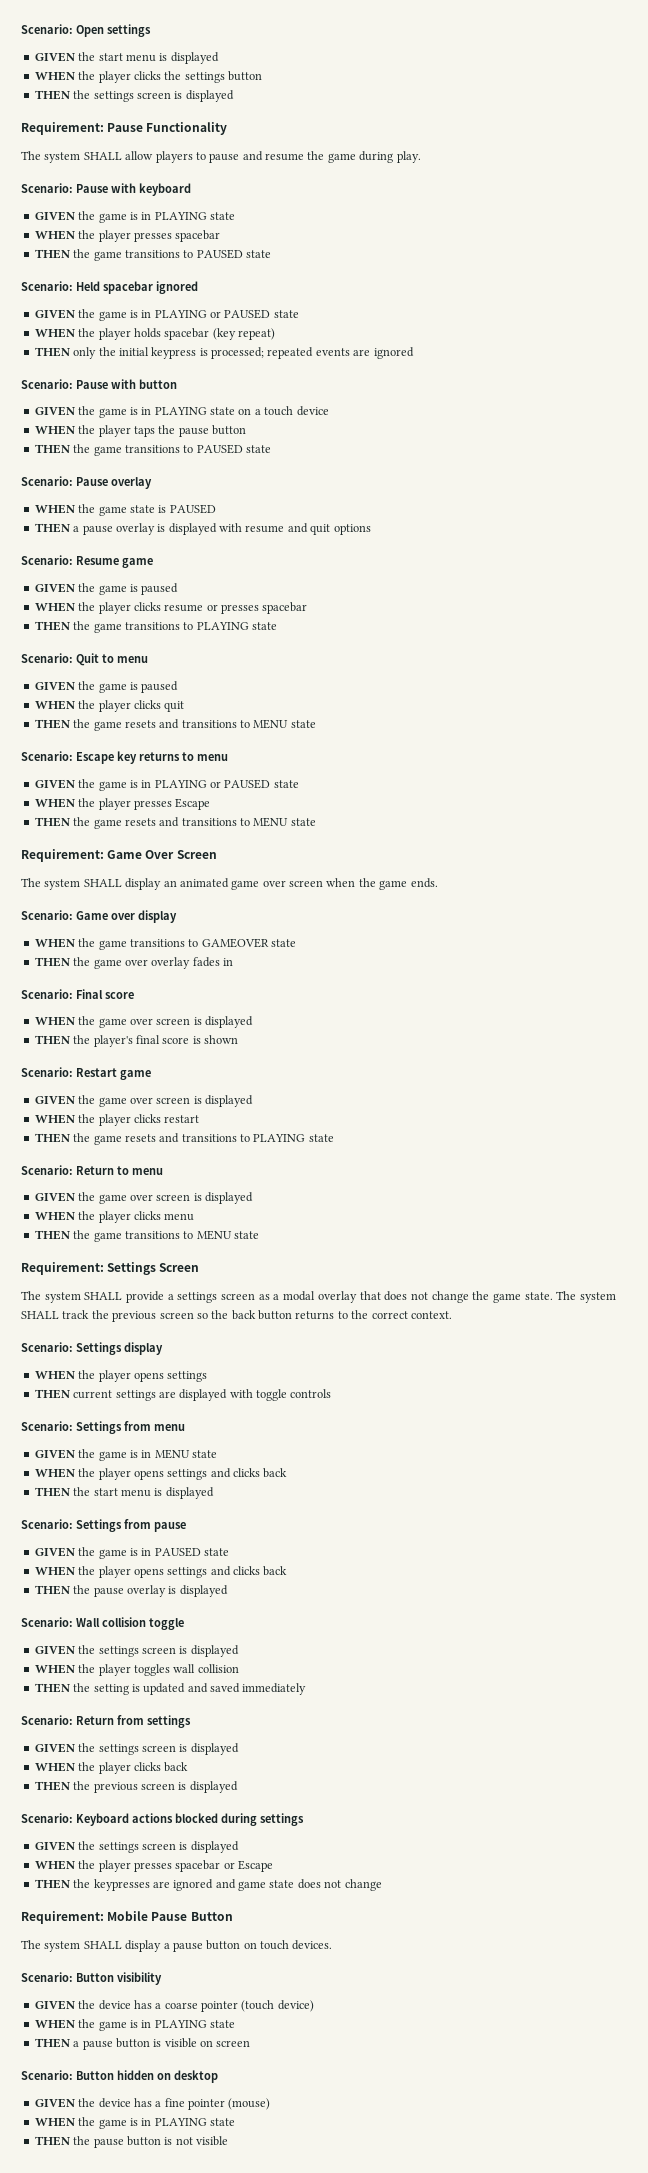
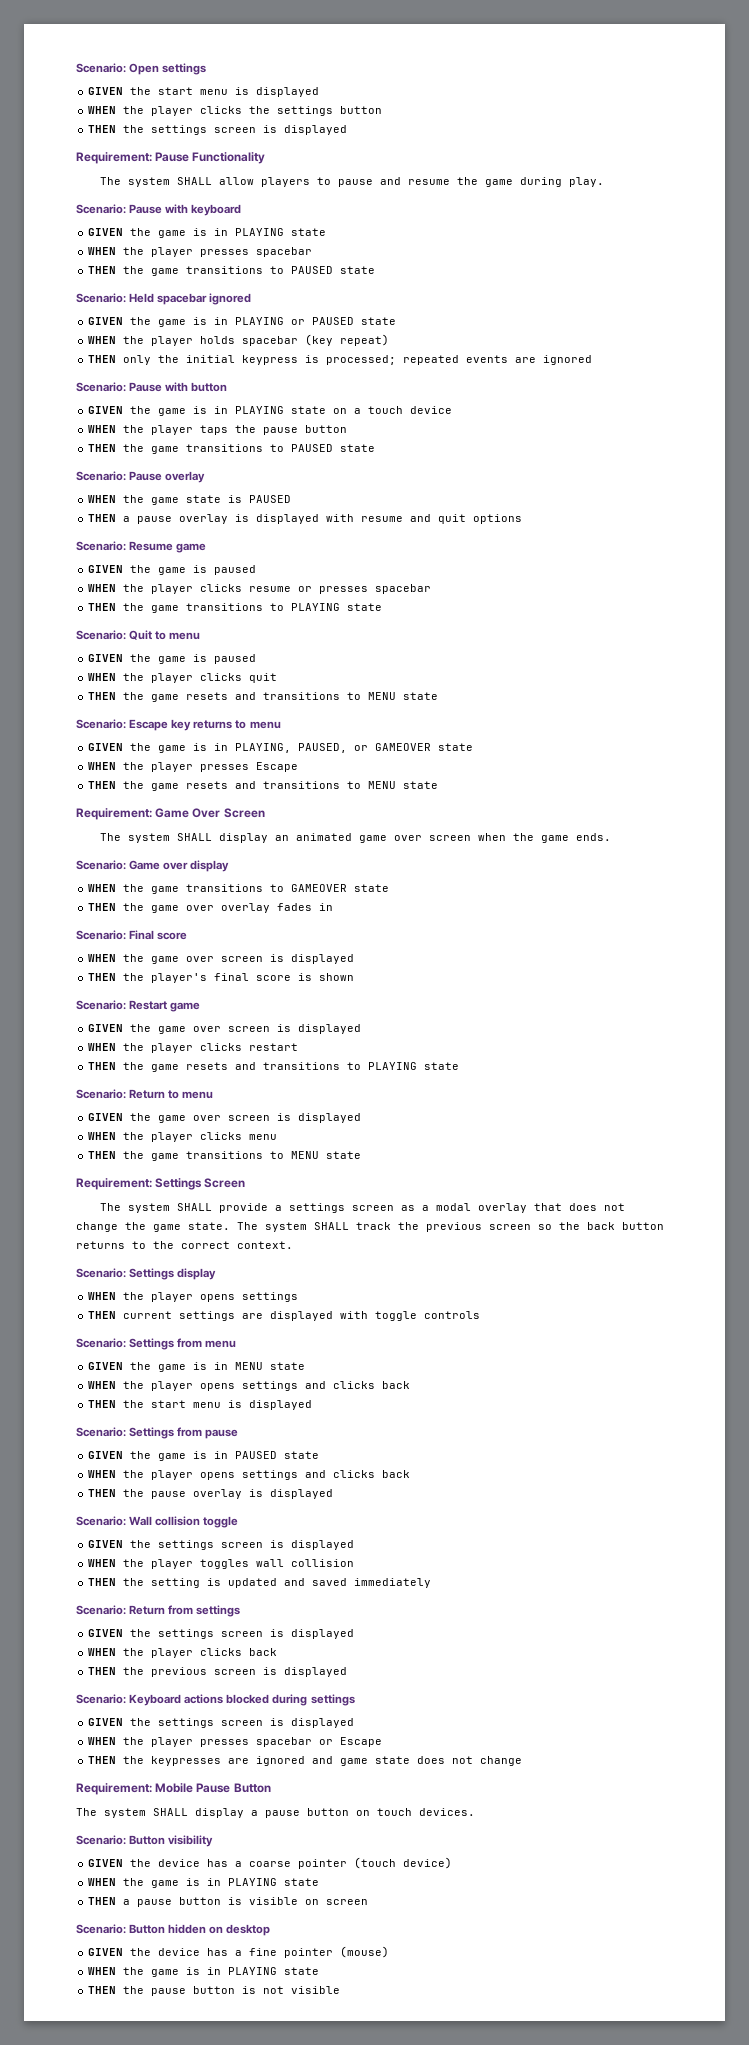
[154,779,271,789] PLAYING or PAUSED -> [235,743,432,753] PLAYING, PAUSED, or GAMEOVER

